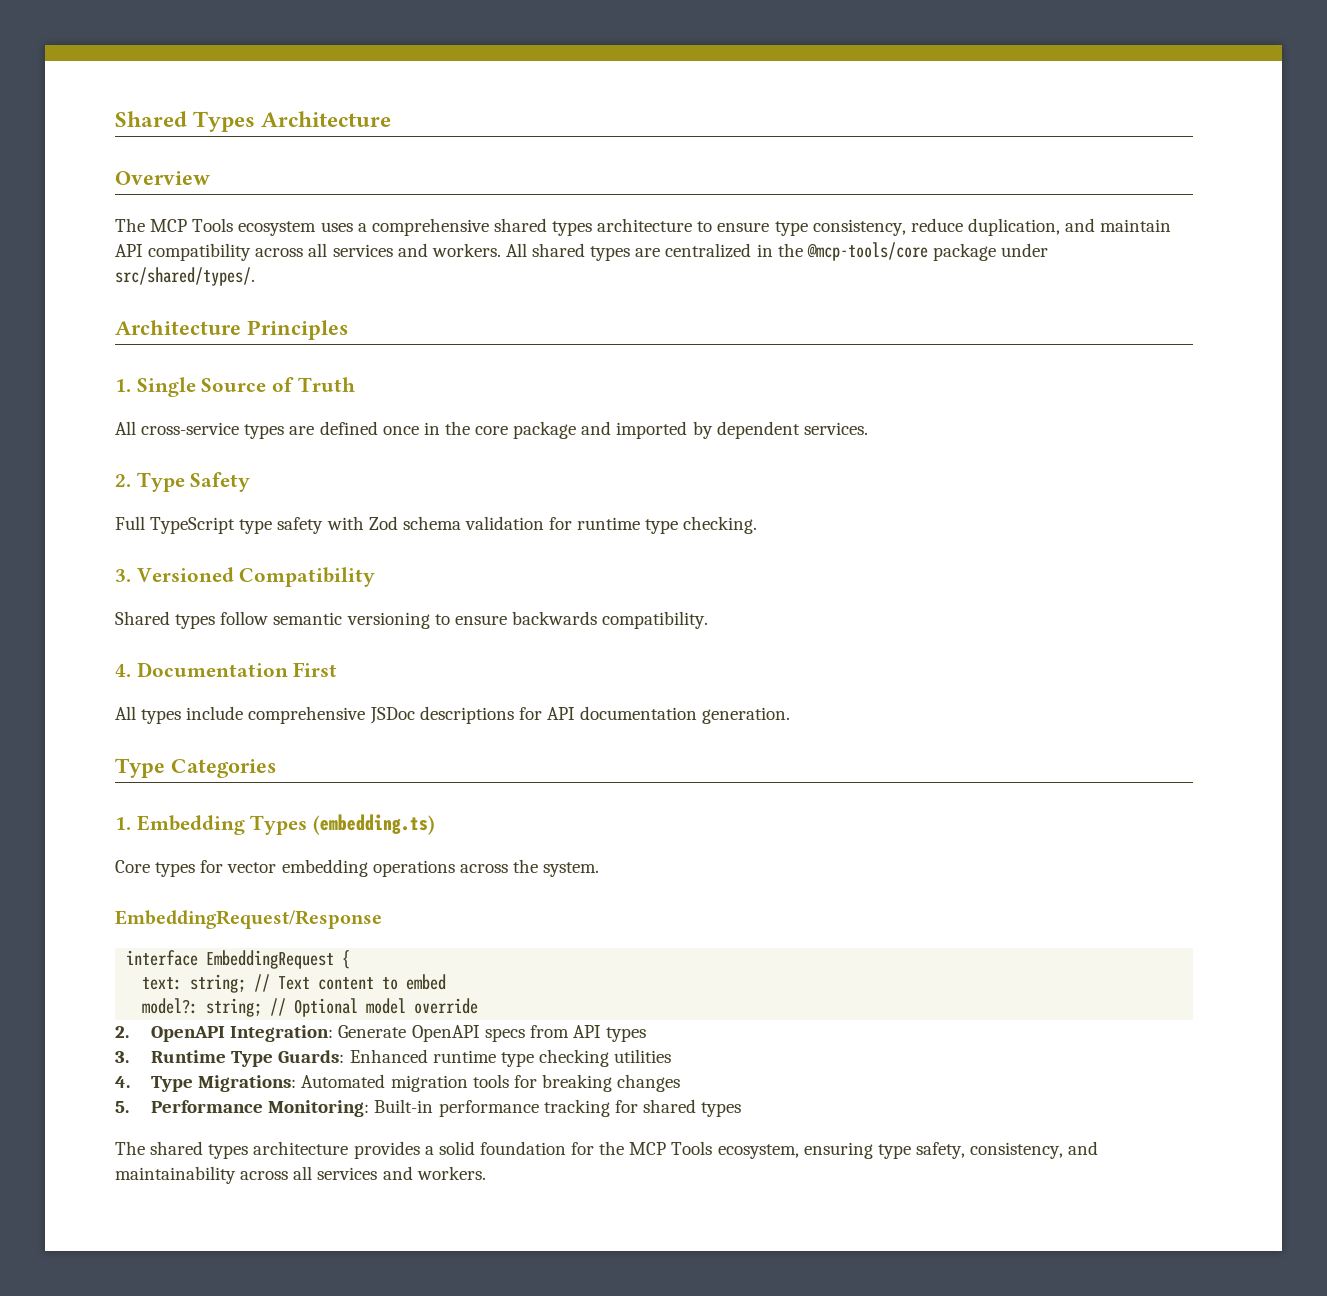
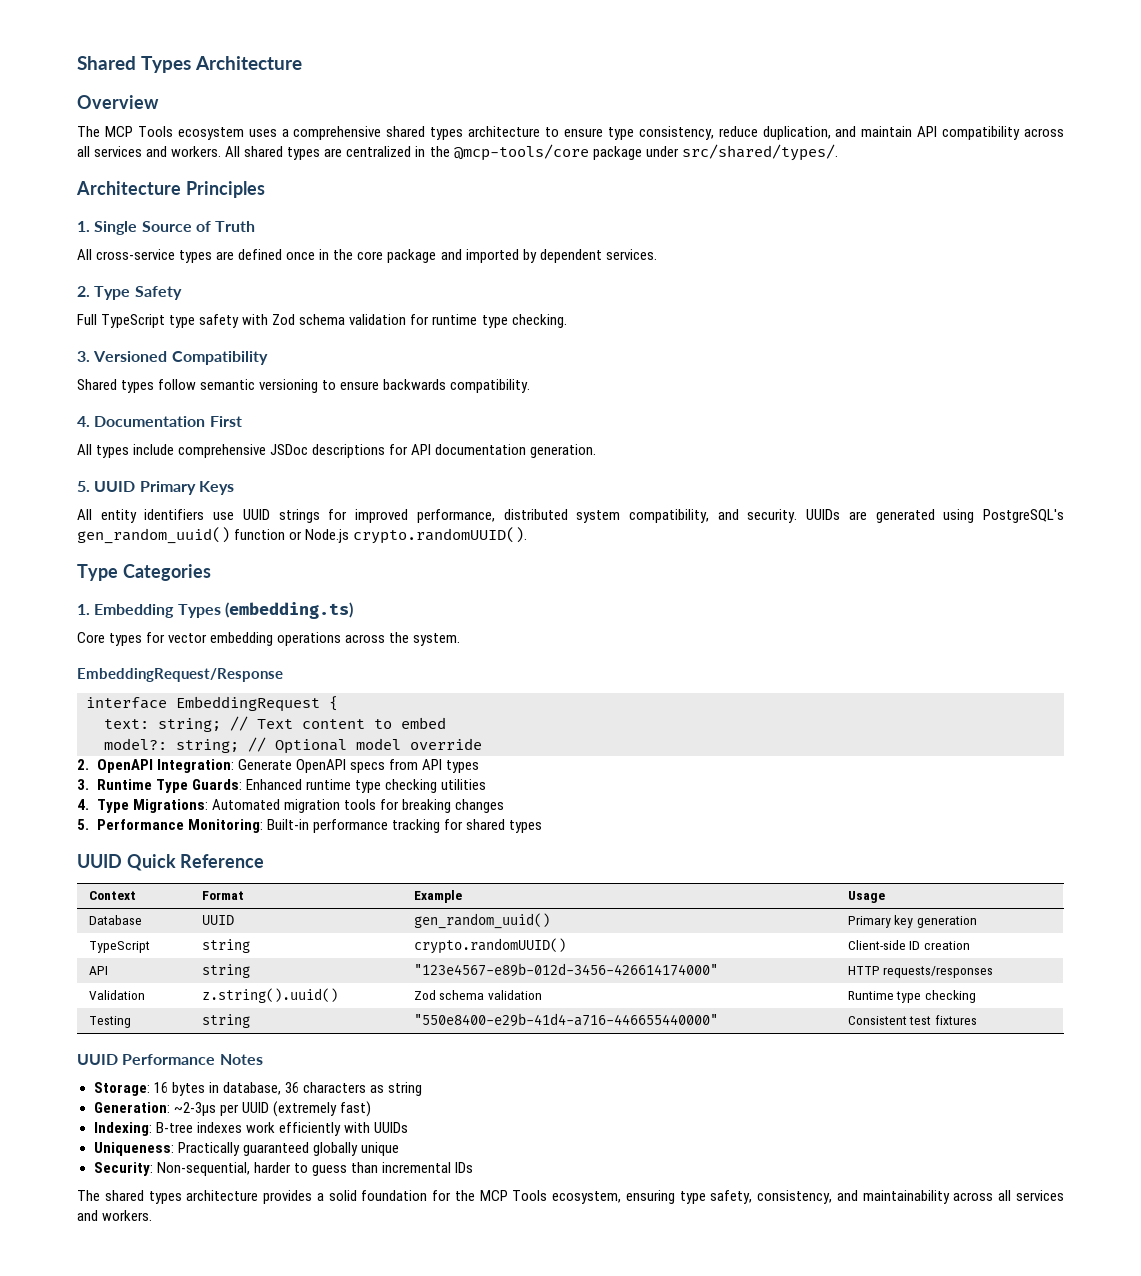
(791, 715) none -> [77,481,234,495] [77,509,1064,523] [77,527,528,544] // 5. UUID Primary Keys // All entity identifiers use UUID strings for improved performance, distributed system compatibility, and security. UUIDs are generated using PostgreSQL's gen_random_uuid() function or Node.js crypto.randomUUID().
(742, 1109) none -> [77,854,265,871] [88,891,136,900] [201,891,244,900] [413,890,462,903] [847,891,885,903] [88,915,142,925] [201,915,234,925] [413,913,550,929] [847,915,978,928] [88,941,150,953] [201,939,250,953] [413,938,566,954] [847,940,971,950] [88,966,108,975] [201,964,250,978] [413,963,718,977] [847,966,994,978] [88,990,145,1000] [201,988,338,1003] [413,990,543,1000] [847,990,977,1003] [88,1016,131,1028] [201,1014,250,1028] [413,1013,718,1027] [847,1015,978,1025] [77,1054,263,1065] [93,1082,422,1096] [93,1101,371,1117] [93,1122,408,1136] [93,1142,399,1156] [93,1162,473,1176] // UUID Quick Reference // Context | Format | Example | Usage // Database | UUID | gen_random_uuid() | Primary key generation // TypeScript | string | crypto.randomUUID() | Client-side ID creation // API | string | "123e4567-e89b-012d-3456-426614174000" | HTTP requests/responses // Validation | z.string().uuid() | Zod schema validation | Runtime type checking // Testing | string | "550e8400-e29b-41d4-a716-446655440000" | Consistent test fixtures // UUID Performance Notes // Storage: 16 bytes in database, 36 characters as string // Generation: ~2-3μs per UUID (extremely fast) // Indexing: B-tree indexes work efficiently with UUIDs // Uniqueness: Practically guaranteed globally unique // Security: Non-sequential, harder to guess than incremental IDs

